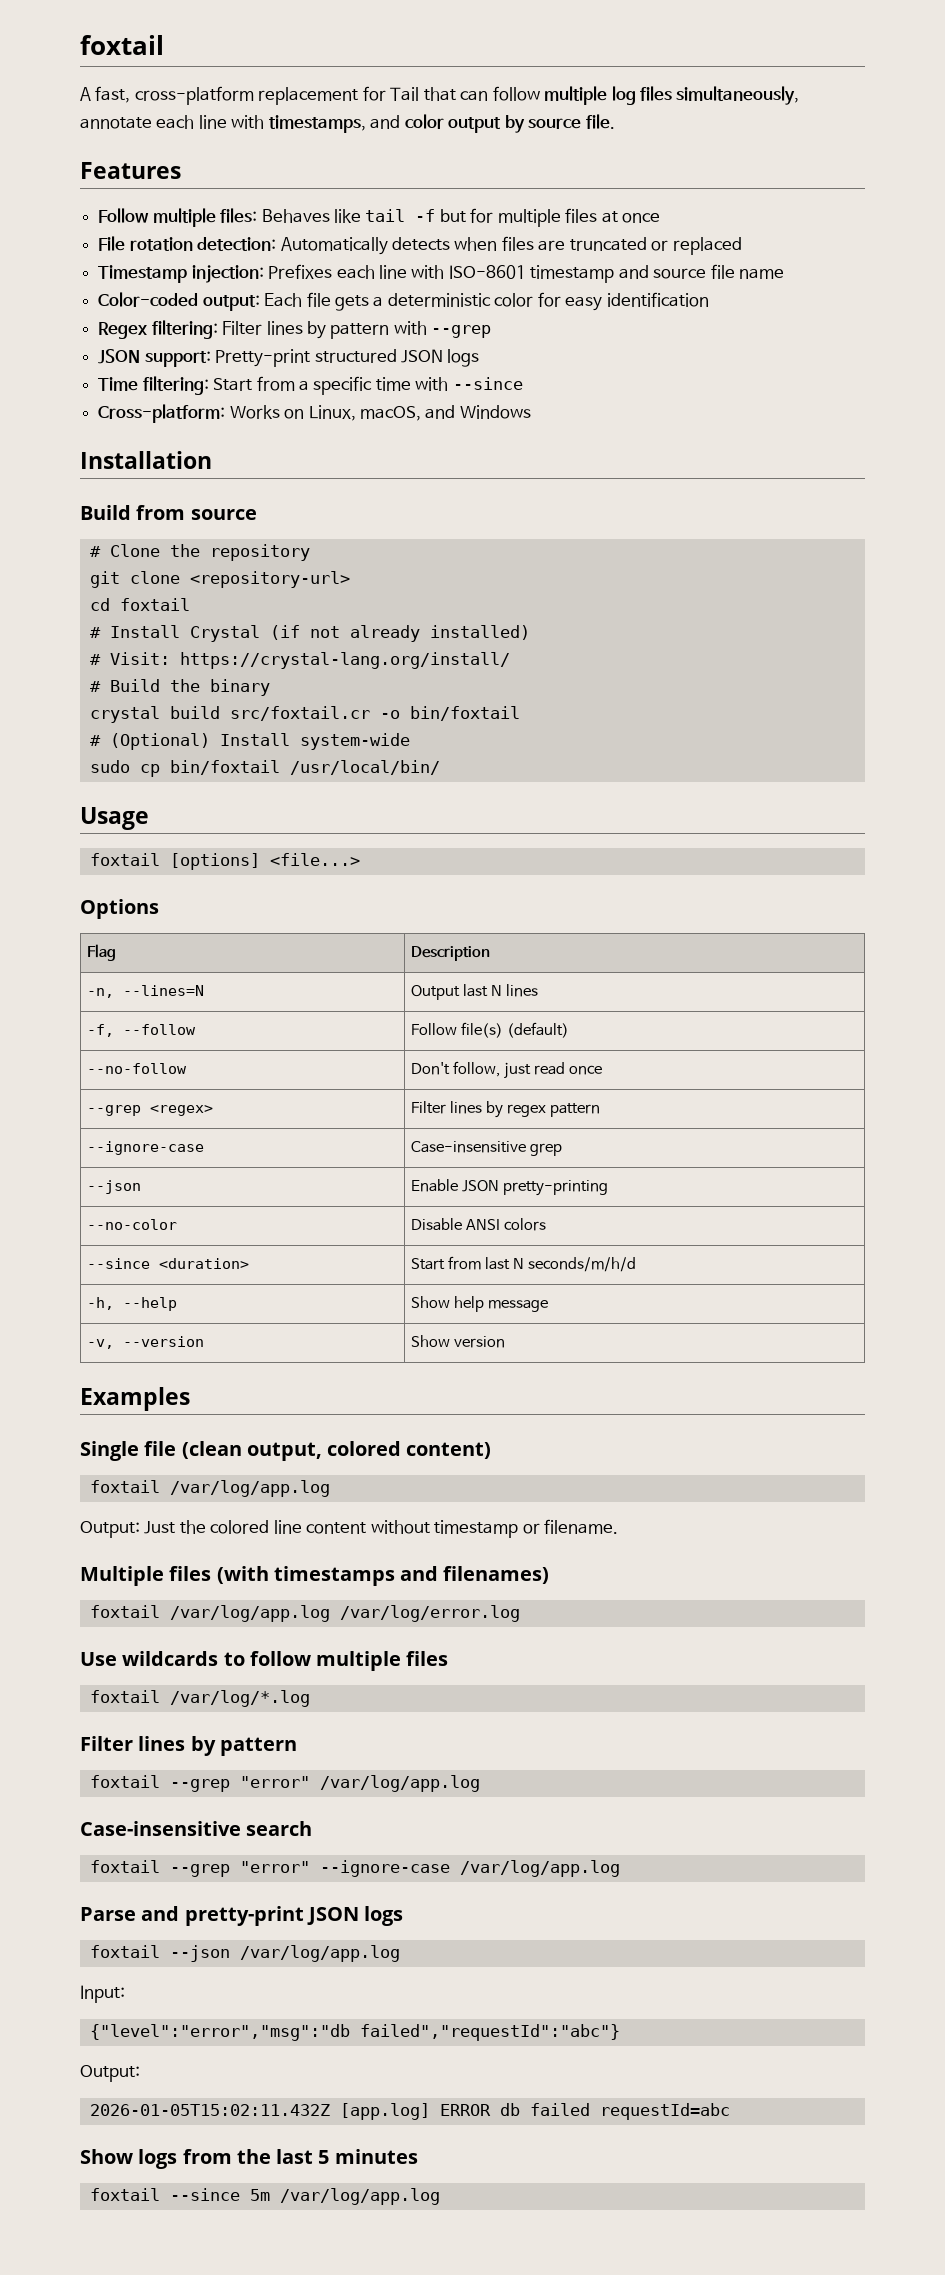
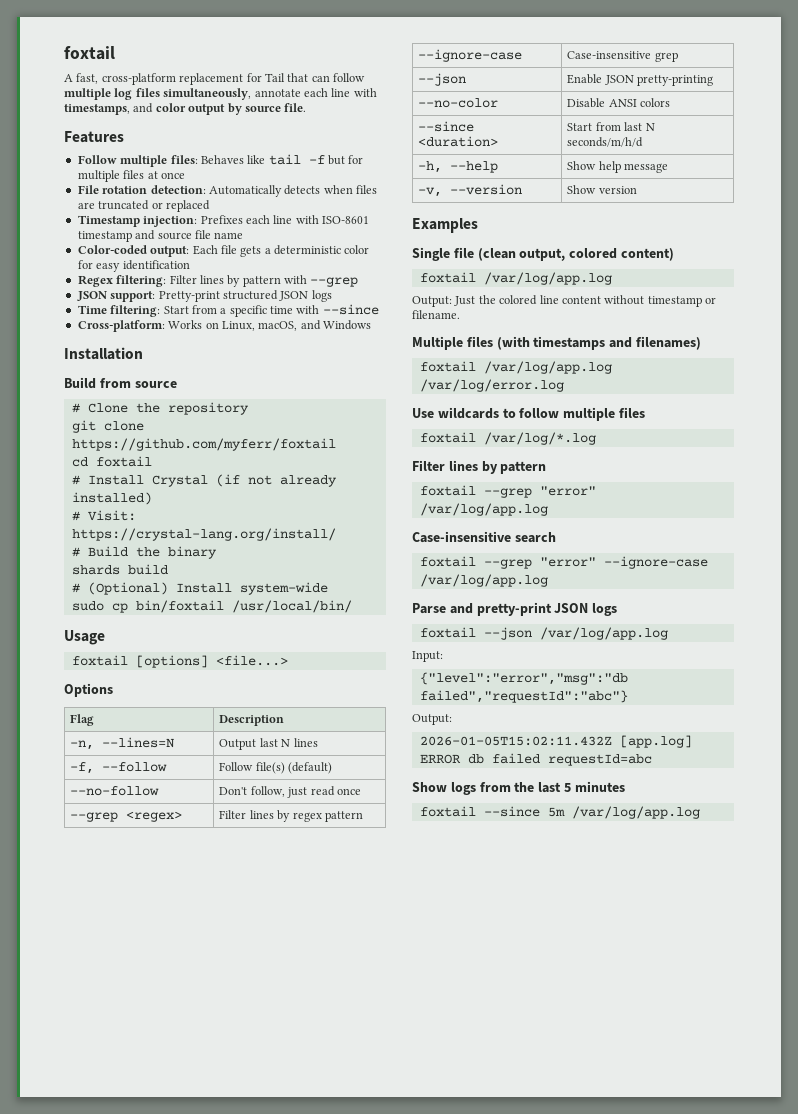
[189,571,350,588] <repository-url> -> [71,438,336,451] https://github.com/myferr/foxtail
[89,706,160,723] crystal -> [71,565,120,575] shards
[229,706,520,721] src/foxtail.cr -o bin/foxtail -> (168, 569) none

